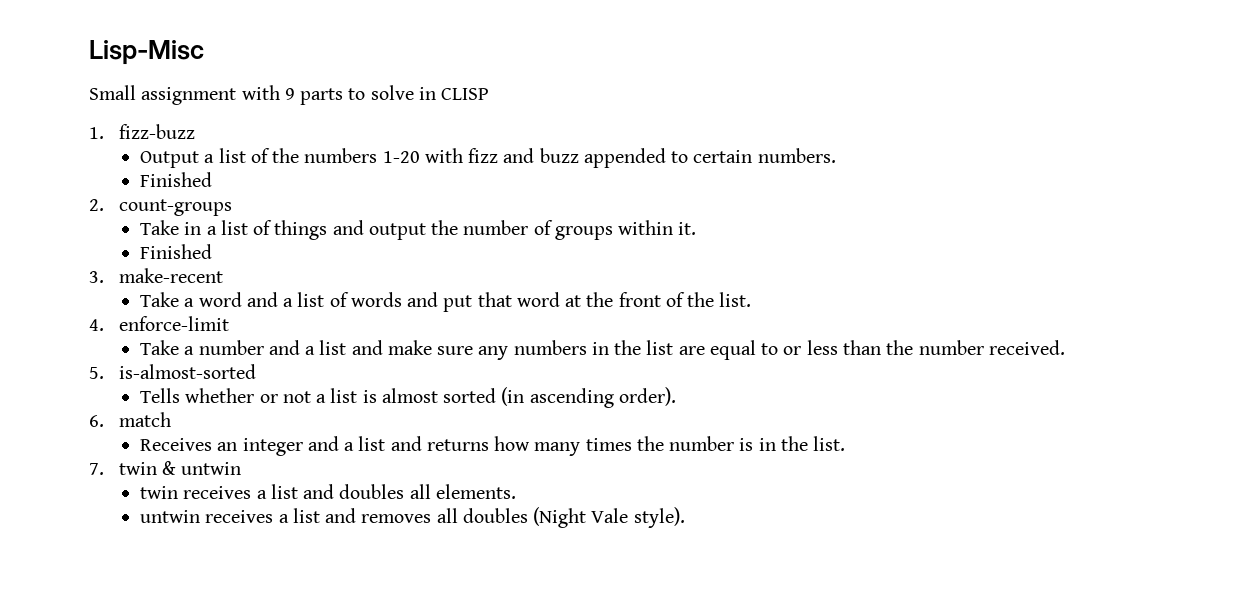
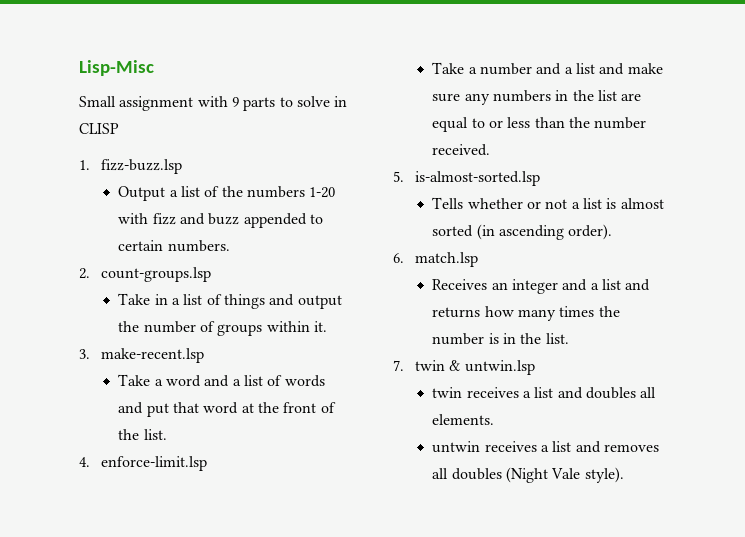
[118,124,195,139] fizz-buzz -> [100,159,182,174] fizz-buzz.lsp
[139,172,212,187] // Finished -> (230, 246) none
[118,199,232,216] count-groups -> [100,267,211,282] count-groups.lsp
[139,244,212,259] // Finished -> (328, 326) none
[118,268,223,283] make-recent -> [100,348,204,363] make-recent.lsp
[118,316,229,331] enforce-limit -> [100,456,207,471] enforce-limit.lsp
[118,364,256,379] is-almost-sorted -> [414,171,540,186] is-almost-sorted.lsp
[118,412,171,427] match -> [414,252,478,267] match.lsp
[181,462,242,475] untwin -> [464,360,535,375] untwin.lsp

